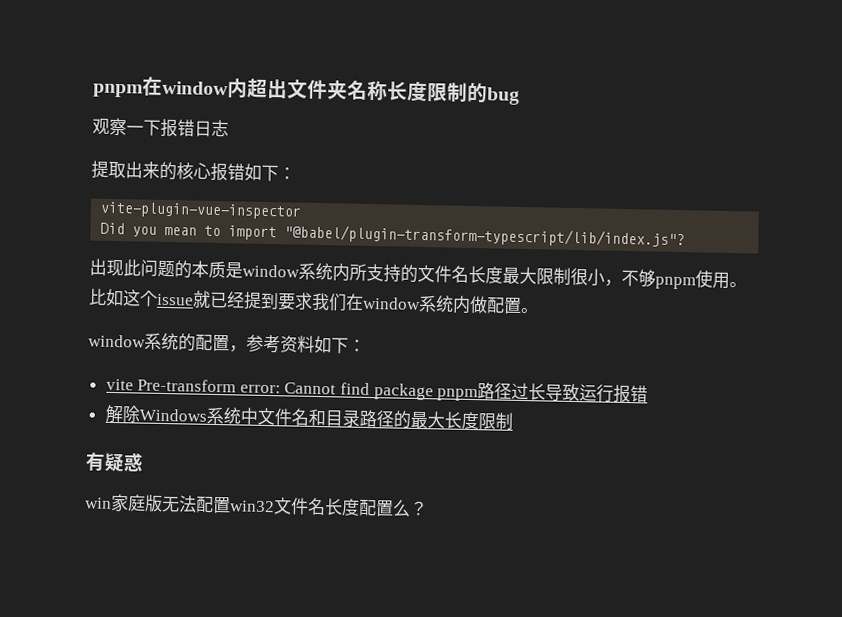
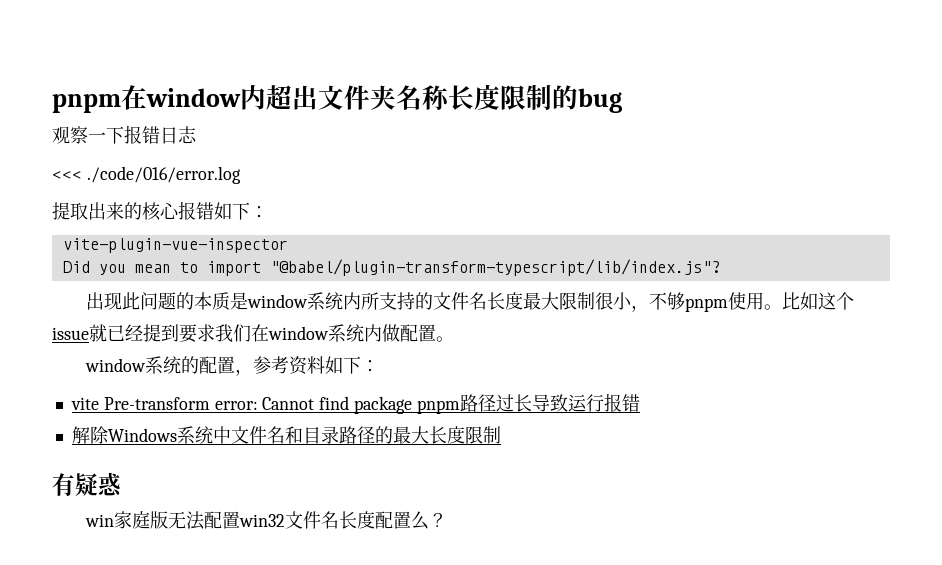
(229, 128) none -> [52,166,241,184] // <<< ./code/016/error.log

